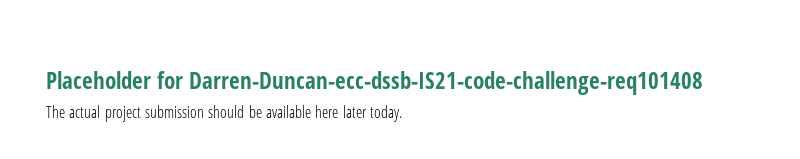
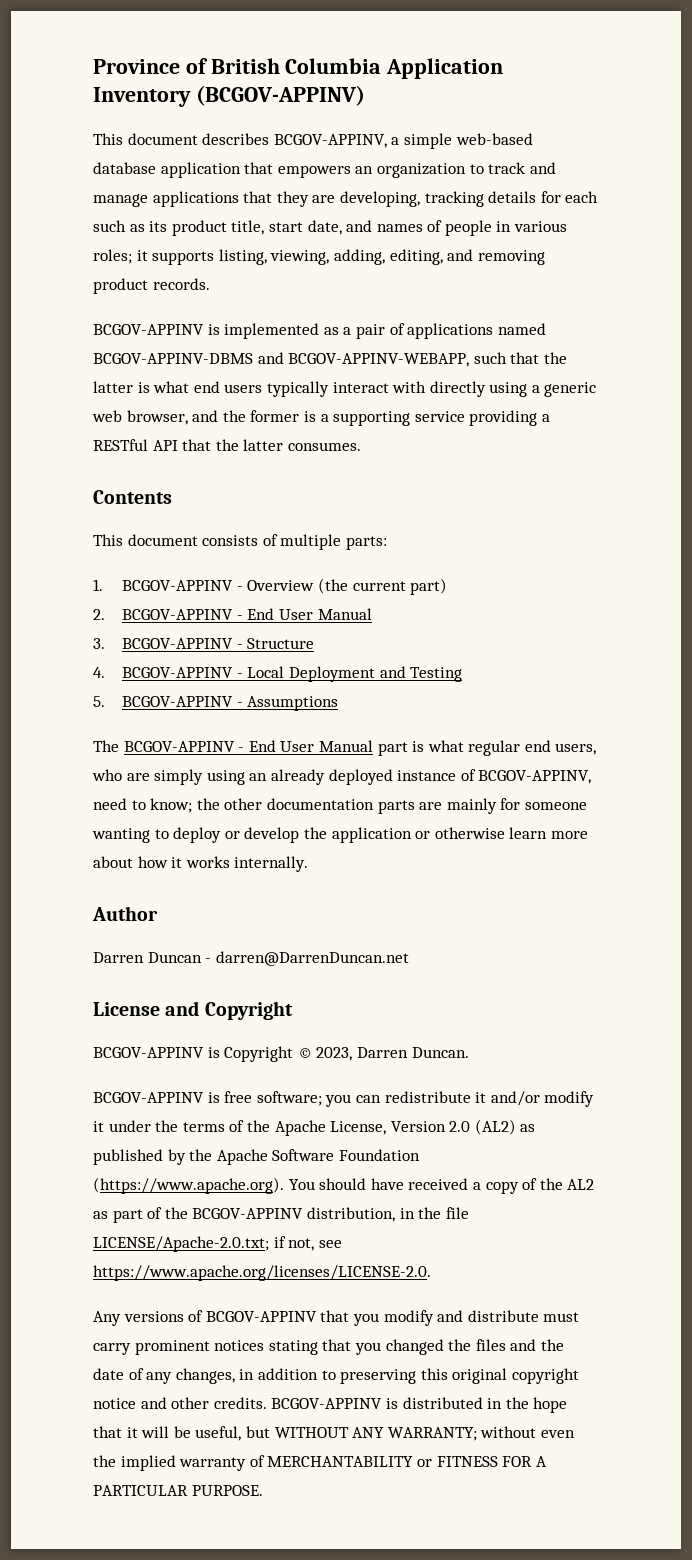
[46,71,704,95] [46,105,402,122] Placeholder for Darren-Duncan-ecc-dssb-IS21-code-challenge-req101408 // The actual project submission should be available here later today. -> [93,58,504,79] [93,85,365,107] [93,133,533,149] [93,162,556,178] [93,191,599,207] [93,220,568,236] [93,249,545,265] [93,278,210,294] [93,323,546,339] [93,352,567,367] [93,381,597,397] [92,410,550,426] [93,439,361,451] [93,490,172,504] [93,534,387,550] [93,578,448,595] [93,608,372,620] [93,638,315,649] [93,666,463,682] [93,696,339,711] [93,740,597,756] [92,769,592,785] [93,798,587,814] [92,827,588,843] [93,856,309,872] [92,906,158,921] [93,951,409,966] [93,1001,293,1020] [93,1046,469,1062] [93,1091,595,1107] [93,1119,536,1136] [93,1149,420,1165] [93,1177,595,1194] [93,1207,469,1223] [93,1236,342,1252] [93,1265,431,1281] [93,1310,580,1326] [93,1339,564,1355] [93,1368,579,1384] [93,1397,568,1413] [93,1426,575,1441] [93,1455,547,1471] [93,1485,263,1496] Province of British Columbia Application Inventory (BCGOV-APPINV) // This document describes BCGOV-APPINV, a simple web-based database application that empowers an organization to track and manage applications that they are developing, tracking details for each such as its product title, start date, and names of people in various roles; it supports listing, viewing, adding, editing, and removing product records. // BCGOV-APPINV is implemented as a pair of applications named BCGOV-APPINV-DBMS and BCGOV-APPINV-WEBAPP, such that the latter is what end users typically interact with directly using a generic web browser, and the former is a supporting service providing a RESTful API that the latter consumes. // Contents // This document consists of multiple parts: // 1. BCGOV-APPINV - Overview (the current part) // 2. BCGOV-APPINV - End User Manual // 3. BCGOV-APPINV - Structure // 4. BCGOV-APPINV - Local Deployment and Testing // 5. BCGOV-APPINV - Assumptions // The BCGOV-APPINV - End User Manual part is what regular end users, who are simply using an already deployed instance of BCGOV-APPINV, need to know; the other documentation parts are mainly for someone wanting to deploy or develop the application or otherwise learn more about how it works internally. // Author // Darren Duncan - darren@DarrenDuncan.net // License and Copyright // BCGOV-APPINV is Copyright © 2023, Darren Duncan. // BCGOV-APPINV is free software; you can redistribute it and/or modify it under the terms of the Apache License, Version 2.0 (AL2) as published by the Apache Software Foundation (https://www.apache.org). You should have received a copy of the AL2 as part of the BCGOV-APPINV distribution, in the file LICENSE/Apache-2.0.txt; if not, see https://www.apache.org/licenses/LICENSE-2.0. // Any versions of BCGOV-APPINV that you modify and distribute must carry prominent notices stating that you changed the files and the date of any changes, in addition to preserving this original copyright notice and other credits. BCGOV-APPINV is distributed in the hope that it will be useful, but WITHOUT ANY WARRANTY; without even the implied warranty of MERCHANTABILITY or FITNESS FOR A PARTICULAR PURPOSE.

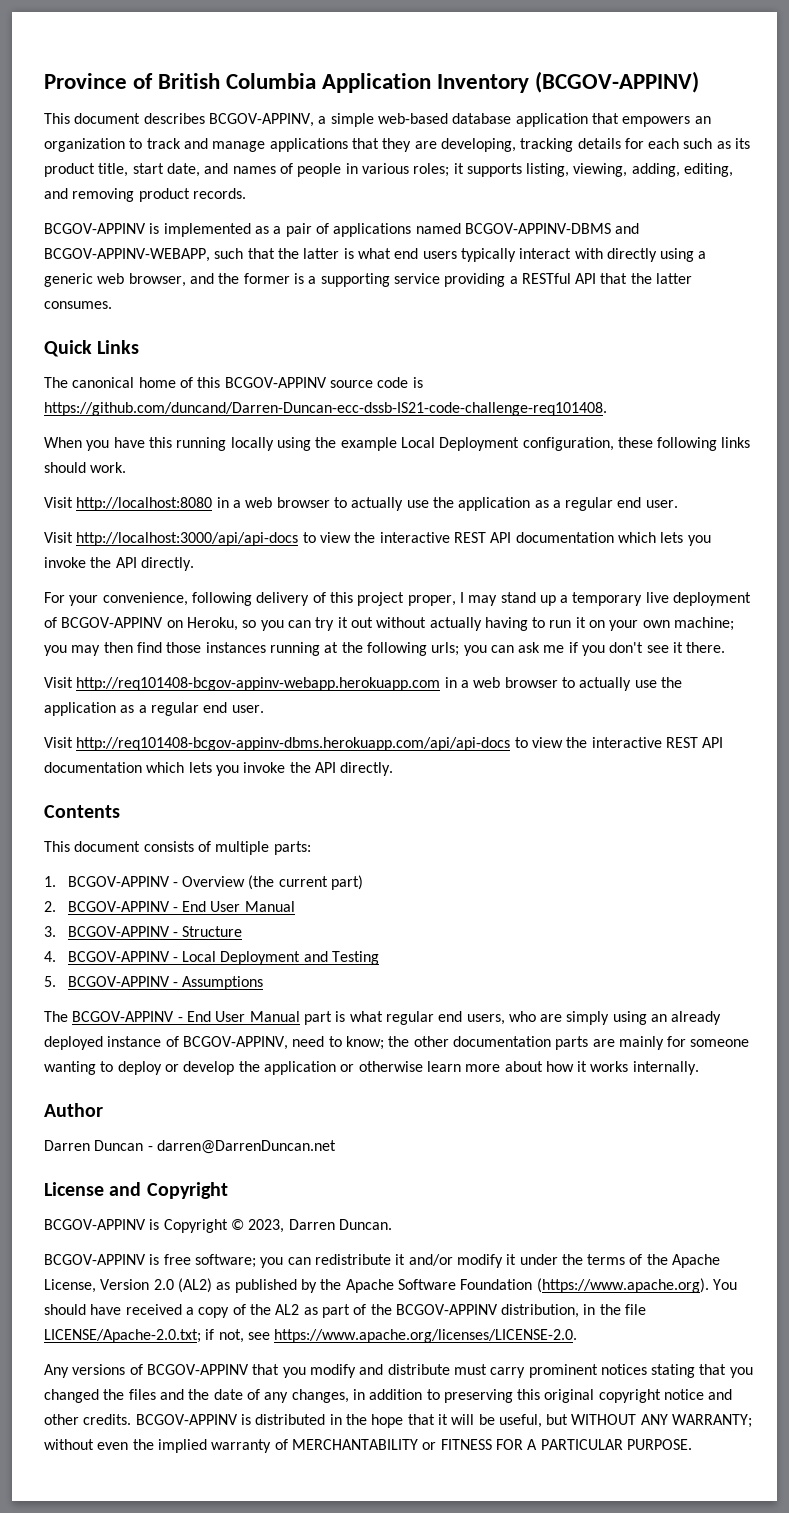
(361, 446) none -> [44,340,140,357] [44,377,423,388] [44,402,607,416] [44,437,751,451] [44,462,127,473] [44,497,678,511] [44,532,711,546] [44,557,194,571] [44,592,752,606] [44,617,735,631] [44,642,726,656] [44,677,682,691] [44,702,264,716] [44,737,724,751] [44,762,394,776] // Quick Links // The canonical home of this BCGOV-APPINV source code is https://github.com/duncand/Darren-Duncan-ecc-dssb-IS21-code-challenge-req101408. // When you have this running locally using the example Local Deployment configuration, these following links should work. // Visit http://localhost:8080 in a web browser to actually use the application as a regular end user. // Visit http://localhost:3000/api/api-docs to view the interactive REST API documentation which lets you invoke the API directly. // For your convenience, following delivery of this project proper, I may stand up a temporary live deployment of BCGOV-APPINV on Heroku, so you can try it out without actually having to run it on your own machine; you may then find those instances running at the following urls; you can ask me if you don't see it there. // Visit http://req101408-bcgov-appinv-webapp.herokuapp.com in a web browser to actually use the application as a regular end user. // Visit http://req101408-bcgov-appinv-dbms.herokuapp.com/api/api-docs to view the interactive REST API documentation which lets you invoke the API directly.

